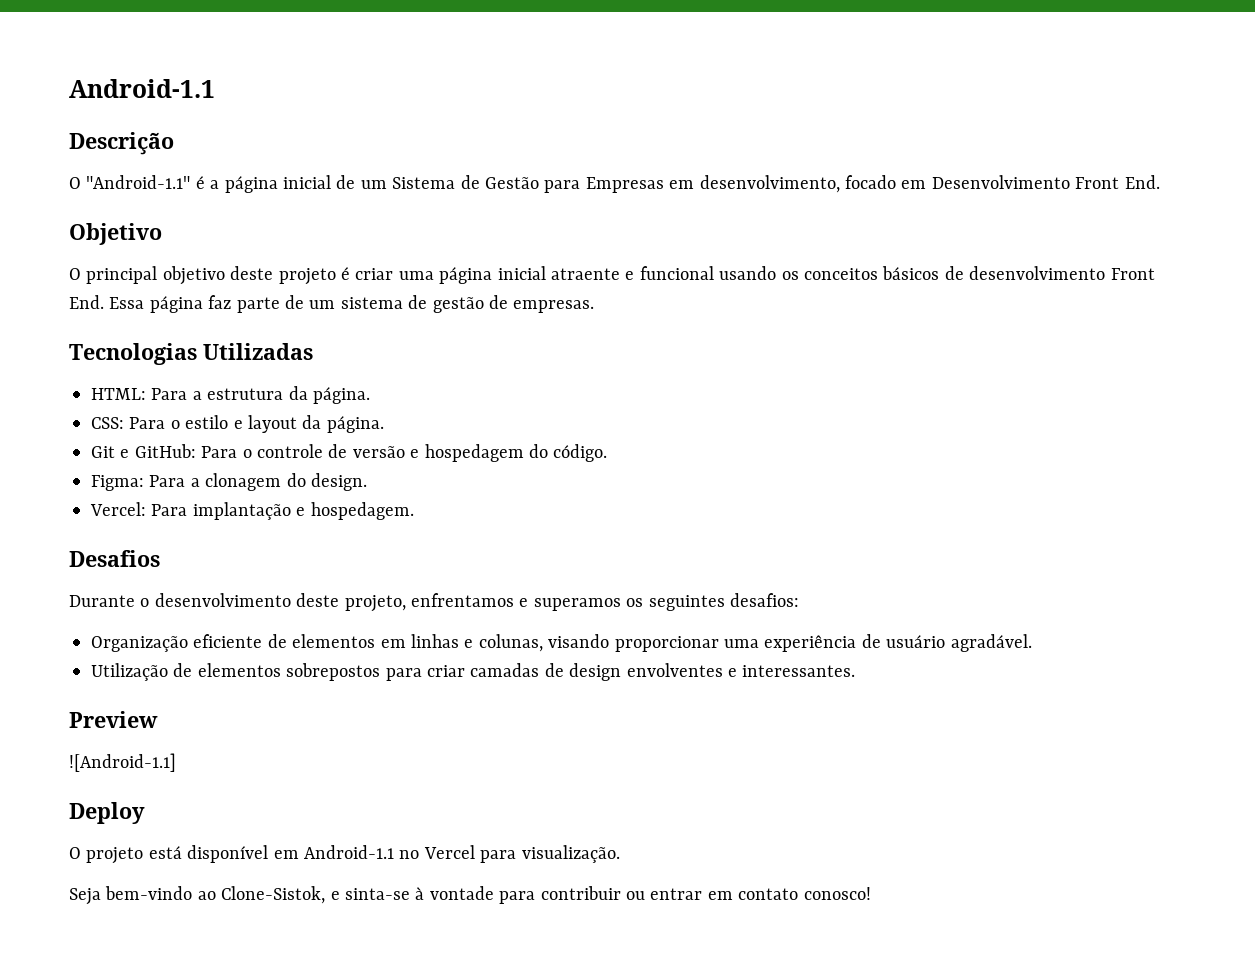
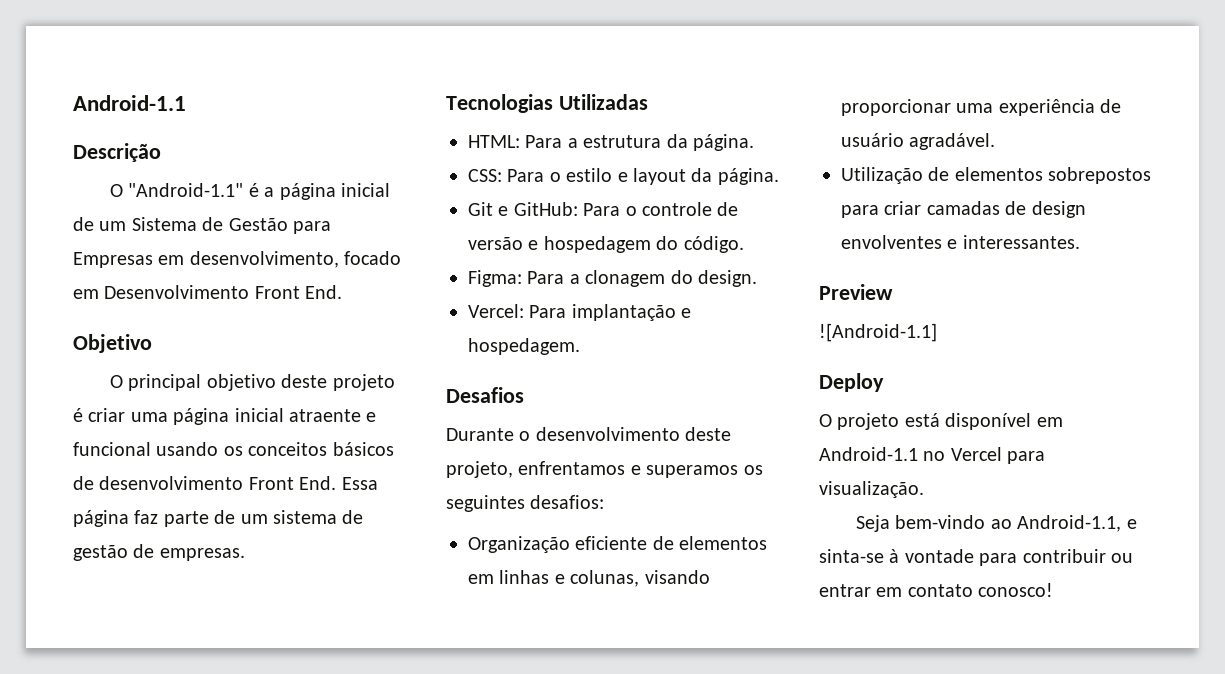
[221,886,326,904] Clone-Sistok, -> [1017,515,1122,532] Android-1.1,

